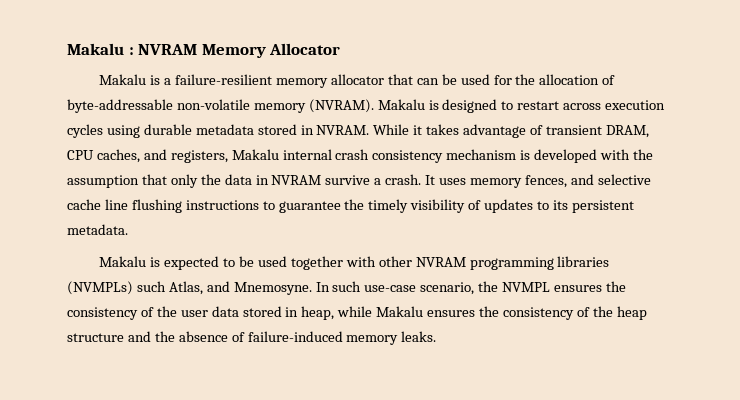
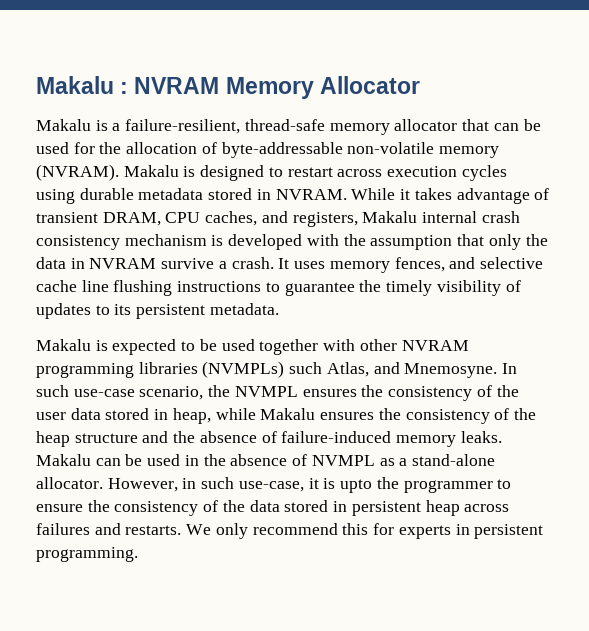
[175,74,273,85] failure-resilient -> [125,119,325,134] failure-resilient, thread-safe
(437, 336) none -> [36,454,495,466] [36,477,512,493] [36,500,510,516] [36,523,544,539] [36,547,138,562] Makalu can be used in the absence of NVMPL as a stand-alone allocator. However, in such use-case, it is upto the programmer to ensure the consistency of the data stored in persistent heap across failures and restarts. We only recommend this for experts in persistent programming.

